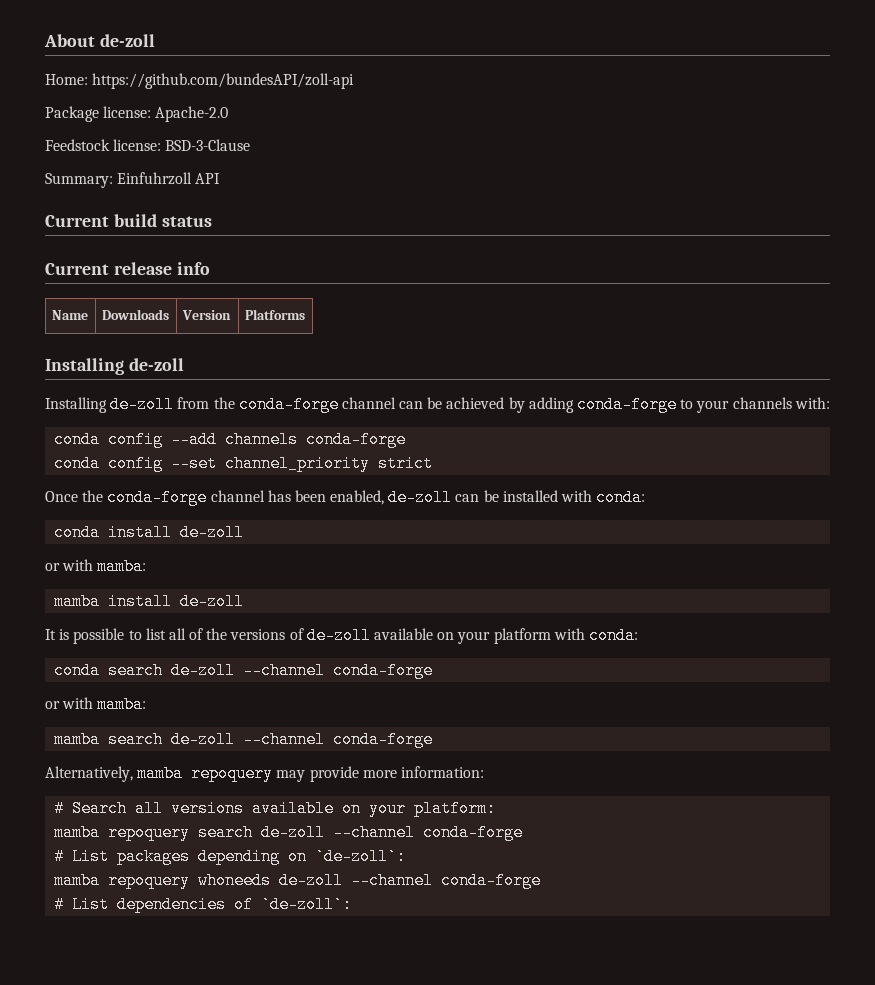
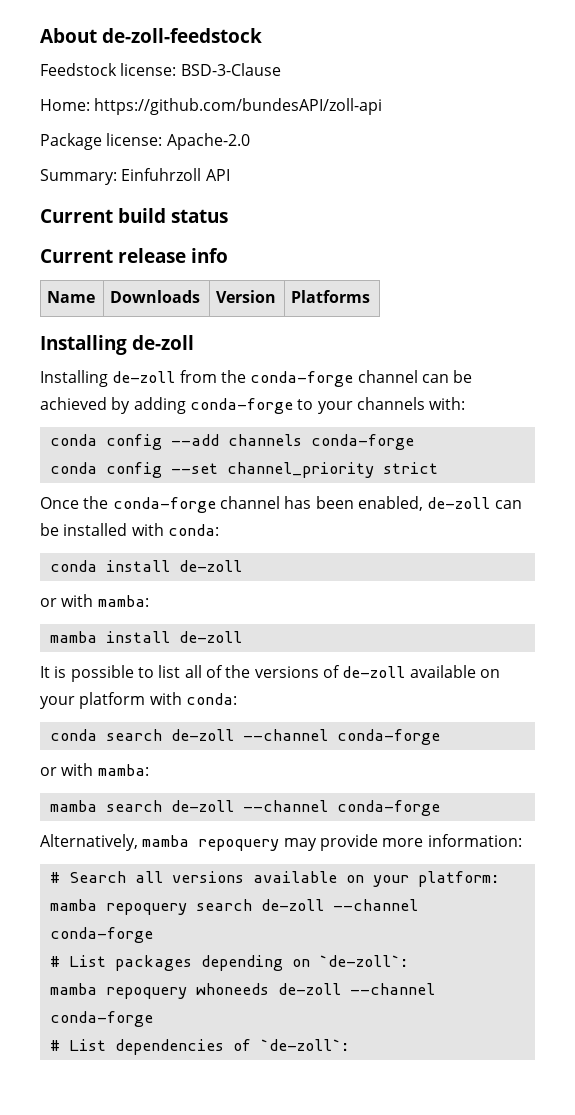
[99,34,155,47] de-zoll -> [102,28,262,43] [40,63,281,76] de-zoll-feedstock // Feedstock license: BSD-3-Clause
[45,139,251,151] // Feedstock license: BSD-3-Clause -> (250, 141) none

